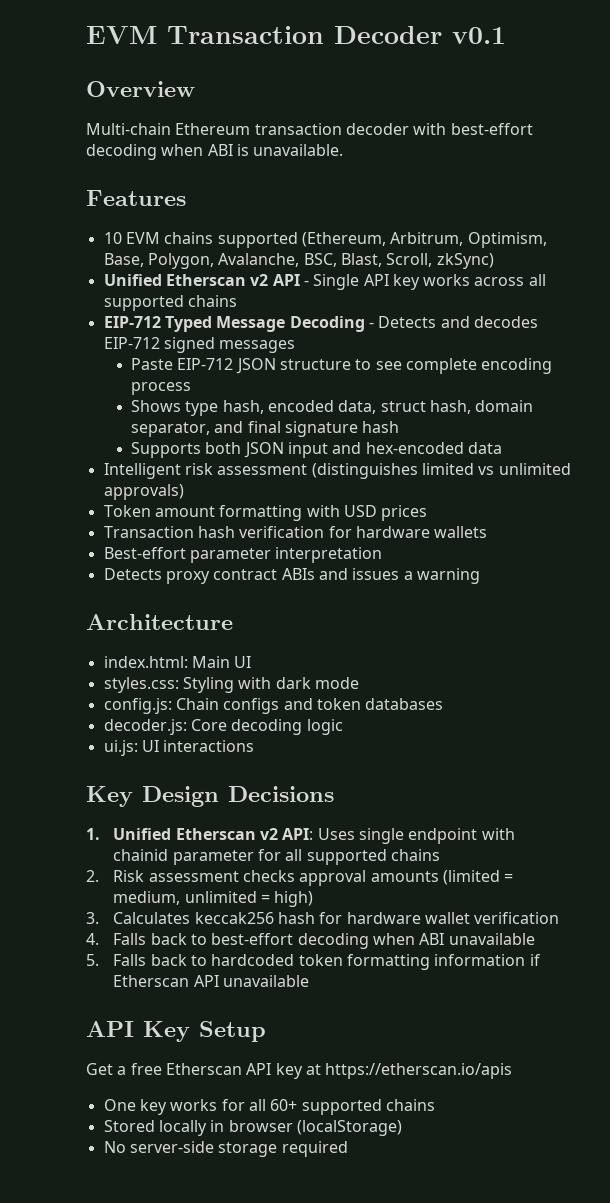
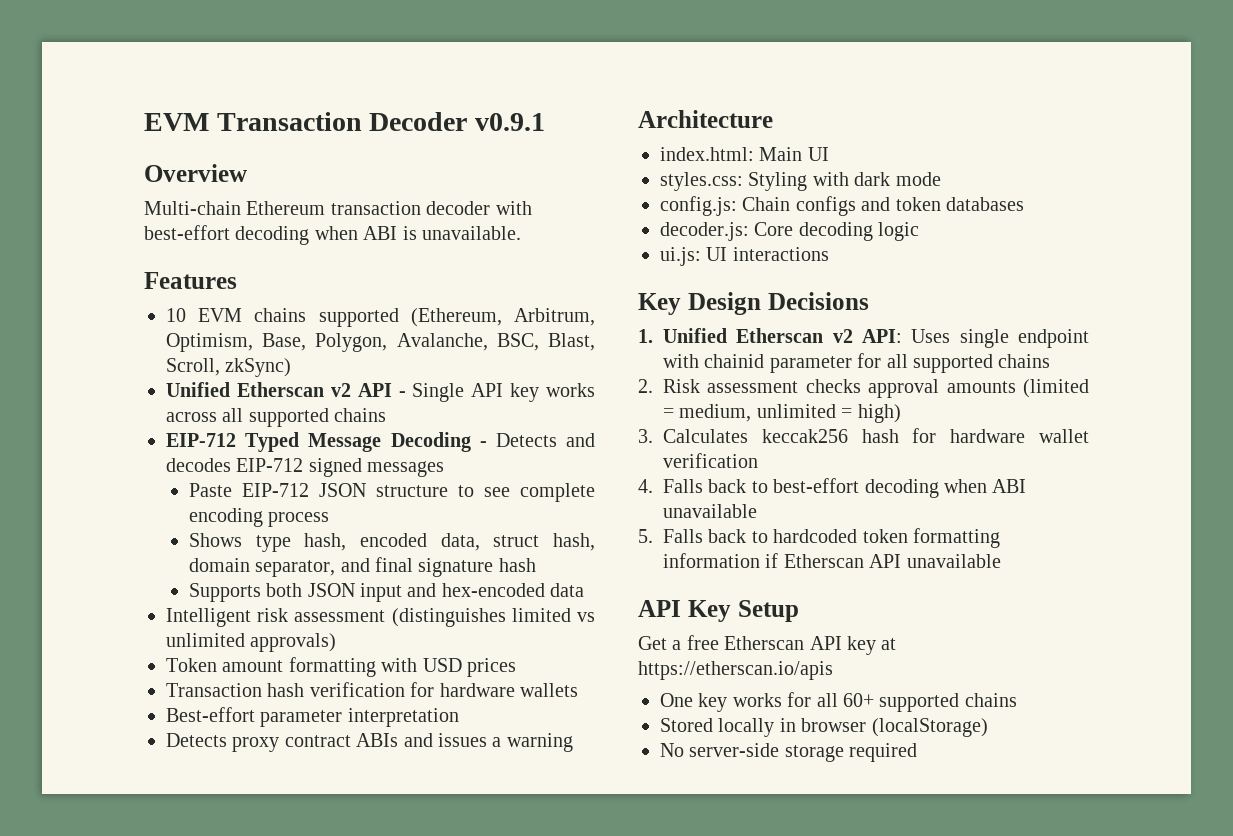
[452,27,506,44] v0.1 -> [474,113,545,131] v0.9.1

